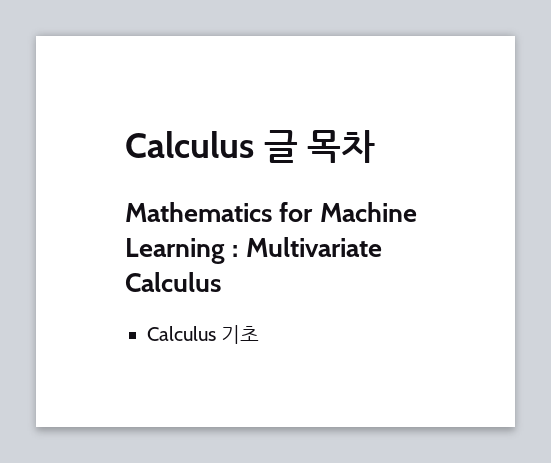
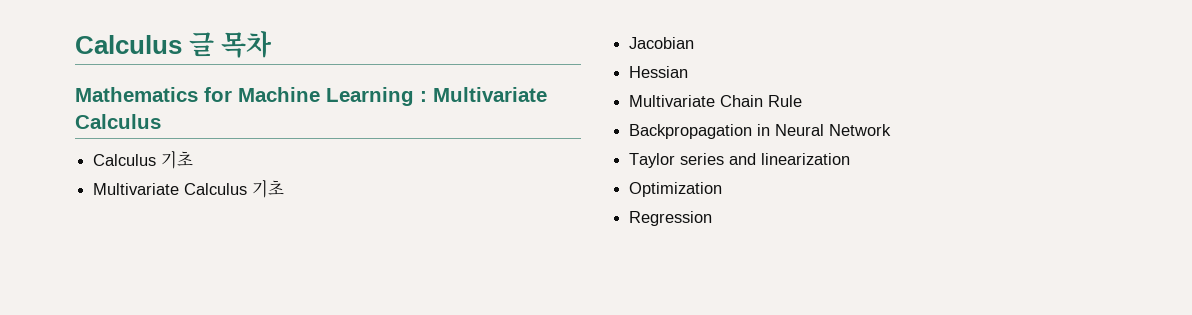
(260, 334) none -> [93,180,285,198] [629,37,695,49] [629,66,689,78] [629,95,803,107] [629,124,892,139] [629,153,851,168] [629,182,723,197] [629,211,713,226] // Multivariate Calculus 기초 // Jacobian // Hessian // Multivariate Chain Rule // Backpropagation in Neural Network // Taylor series and linearization // Optimization // Regression

